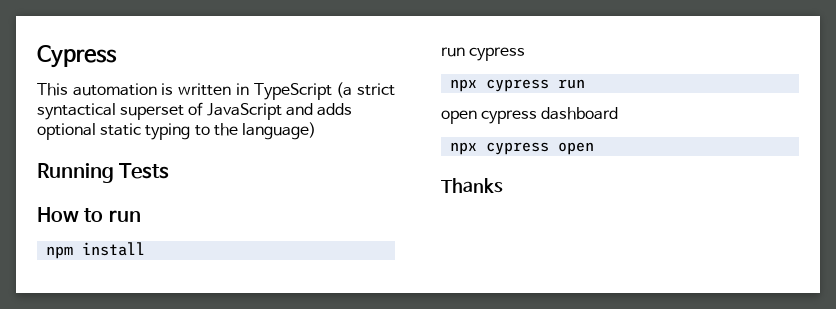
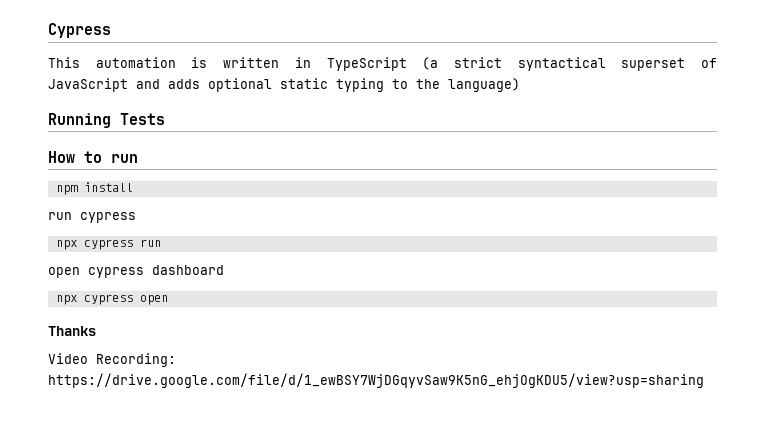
(503, 185) none -> [48,353,176,367] [48,373,704,388] // Video Recording: https://drive.google.com/file/d/1_ewBSY7WjDGqyvSaw9K5nG_ehjOgKDU5/view?usp=sharing

